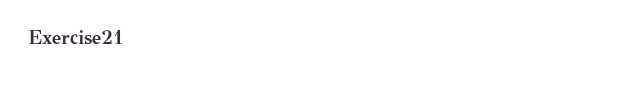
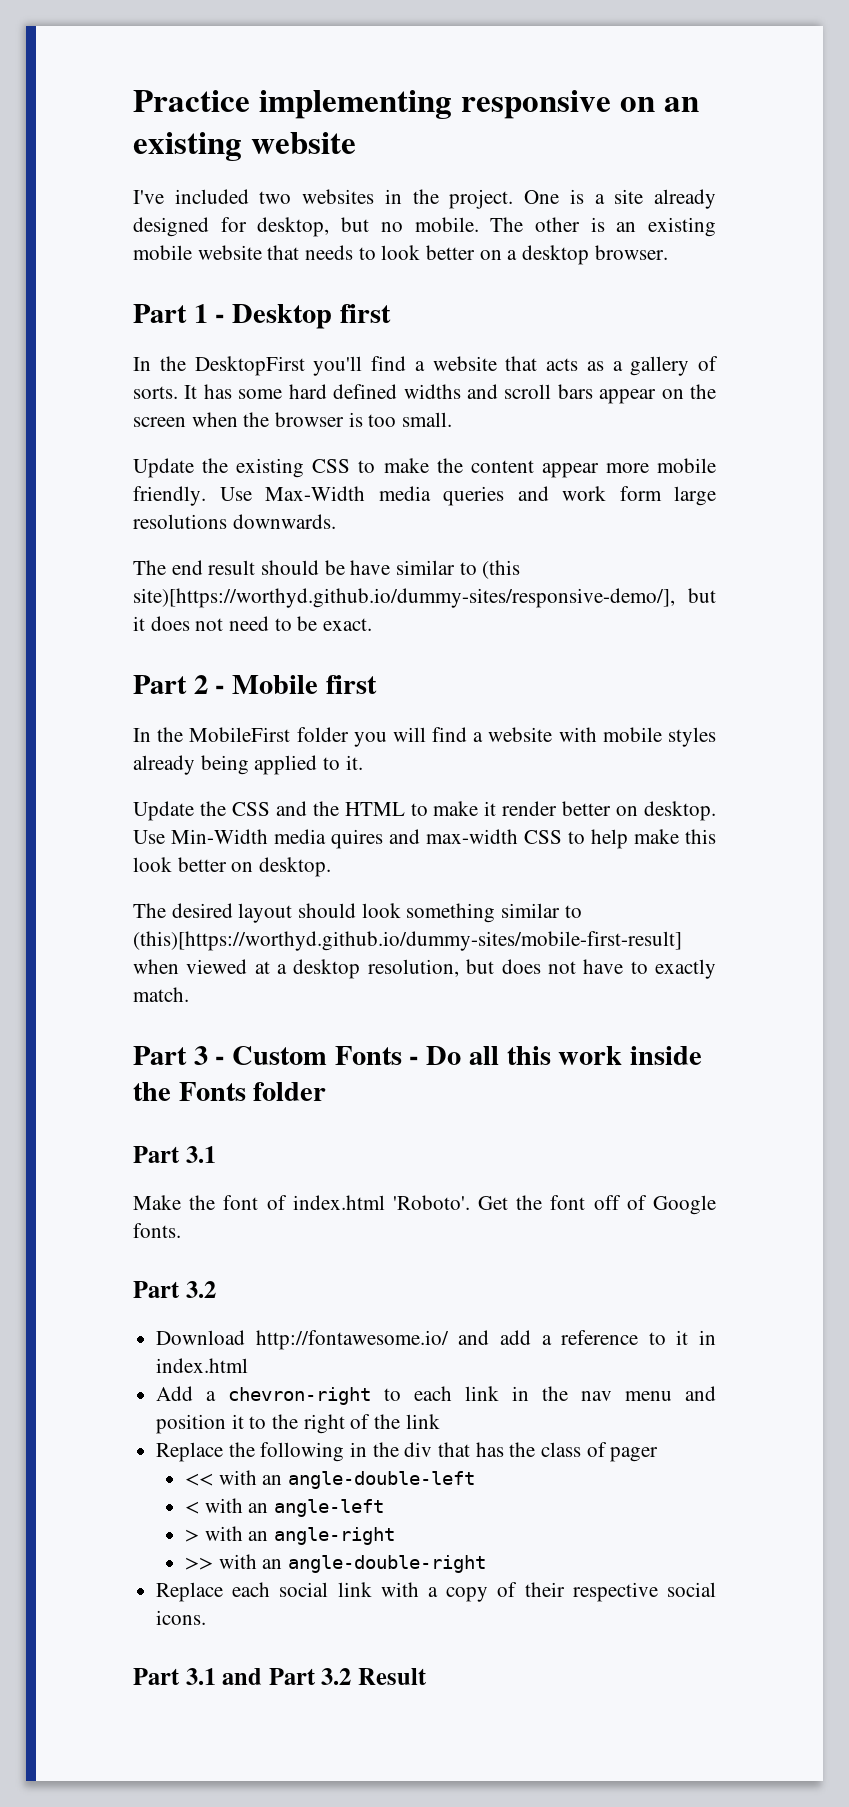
[28,30,123,45] Exercise21 -> [133,90,699,119] [133,132,356,161] [133,189,717,209] [133,217,716,237] [133,245,668,265] [133,304,391,329] [133,356,718,376] [133,384,716,404] [133,412,453,427] [133,458,717,478] [133,486,716,506] [133,514,336,529] [133,560,521,579] [133,588,716,608] [133,616,373,631] [133,675,377,694] [133,727,716,747] [133,755,363,775] [133,801,717,821] [133,829,716,849] [133,857,332,877] [133,903,582,923] [133,931,682,951] [133,959,717,979] [133,987,189,1002] [133,1046,702,1065] [133,1082,327,1101] [133,1146,216,1163] [133,1195,716,1215] [133,1223,181,1238] [133,1281,216,1298] [156,1330,716,1350] [156,1358,249,1373] [156,1386,716,1405] [156,1414,440,1434] [156,1442,659,1462] [184,1470,475,1489] [184,1498,384,1517] [184,1526,395,1545] [184,1554,486,1573] [156,1582,716,1602] [156,1610,207,1625] [133,1668,428,1685] Practice implementing responsive on an existing website // I've included two websites in the project. One is a site already designed for desktop, but no mobile. The other is an existing mobile website that needs to look better on a desktop browser. // Part 1 - Desktop first // In the DesktopFirst you'll find a website that acts as a gallery of sorts. It has some hard defined widths and scroll bars appear on the screen when the browser is too small. // Update the existing CSS to make the content appear more mobile friendly. Use Max-Width media queries and work form large resolutions downwards. // The end result should be have similar to (this site)[https://worthyd.github.io/dummy-sites/responsive-demo/], but it does not need to be exact. // Part 2 - Mobile first // In the MobileFirst folder you will find a website with mobile styles already being applied to it. // Update the CSS and the HTML to make it render better on desktop. Use Min-Width media quires and max-width CSS to help make this look better on desktop. // The desired layout should look something similar to (this)[https://worthyd.github.io/dummy-sites/mobile-first-result] when viewed at a desktop resolution, but does not have to exactly match. // Part 3 - Custom Fonts - Do all this work inside the Fonts folder // Part 3.1 // Make the font of index.html 'Roboto'. Get the font off of Google fonts. // Part 3.2 // Download http://fontawesome.io/ and add a reference to it in index.html // Add a chevron-right to each link in the nav menu and position it to the right of the link // Replace the following in the div that has the class of pager // << with an angle-double-left // < with an angle-left // > with an angle-right // >> with an angle-double-right // Replace each social link with a copy of their respective social icons. // Part 3.1 and Part 3.2 Result

